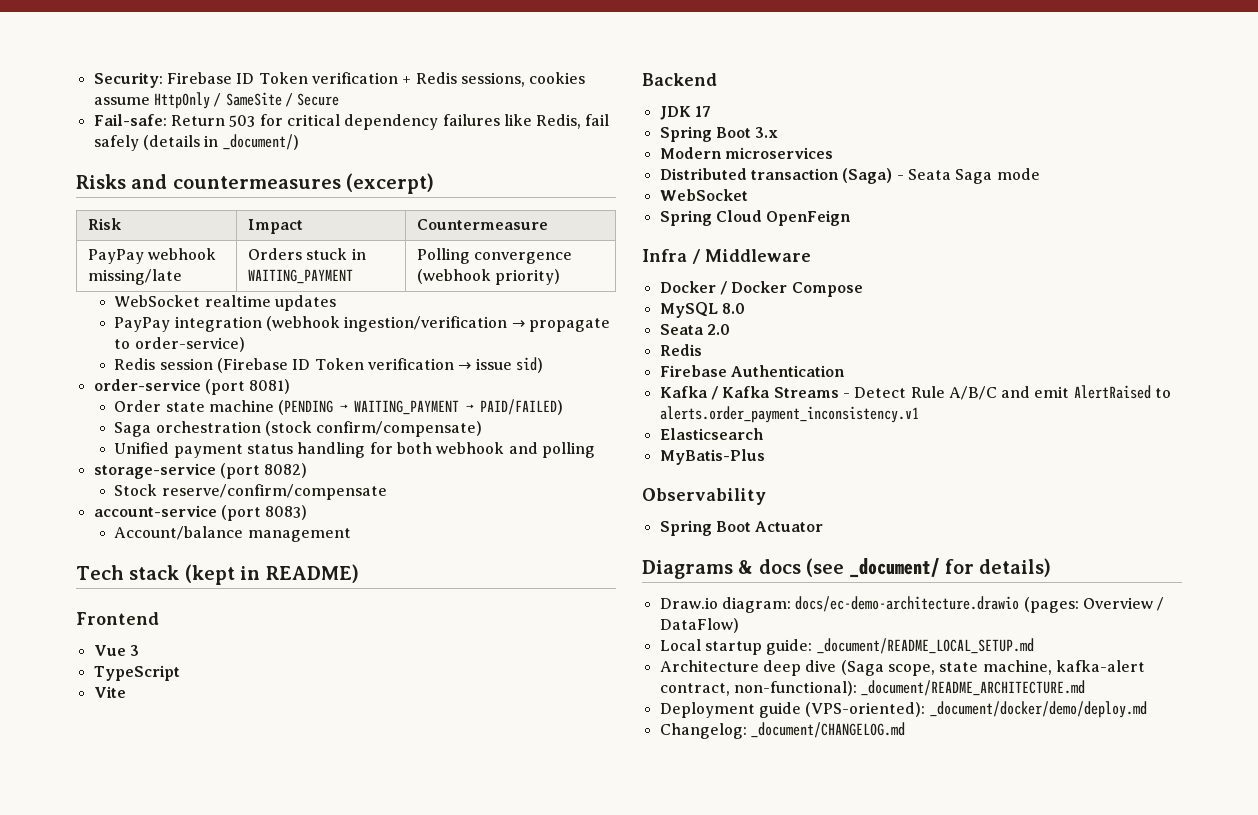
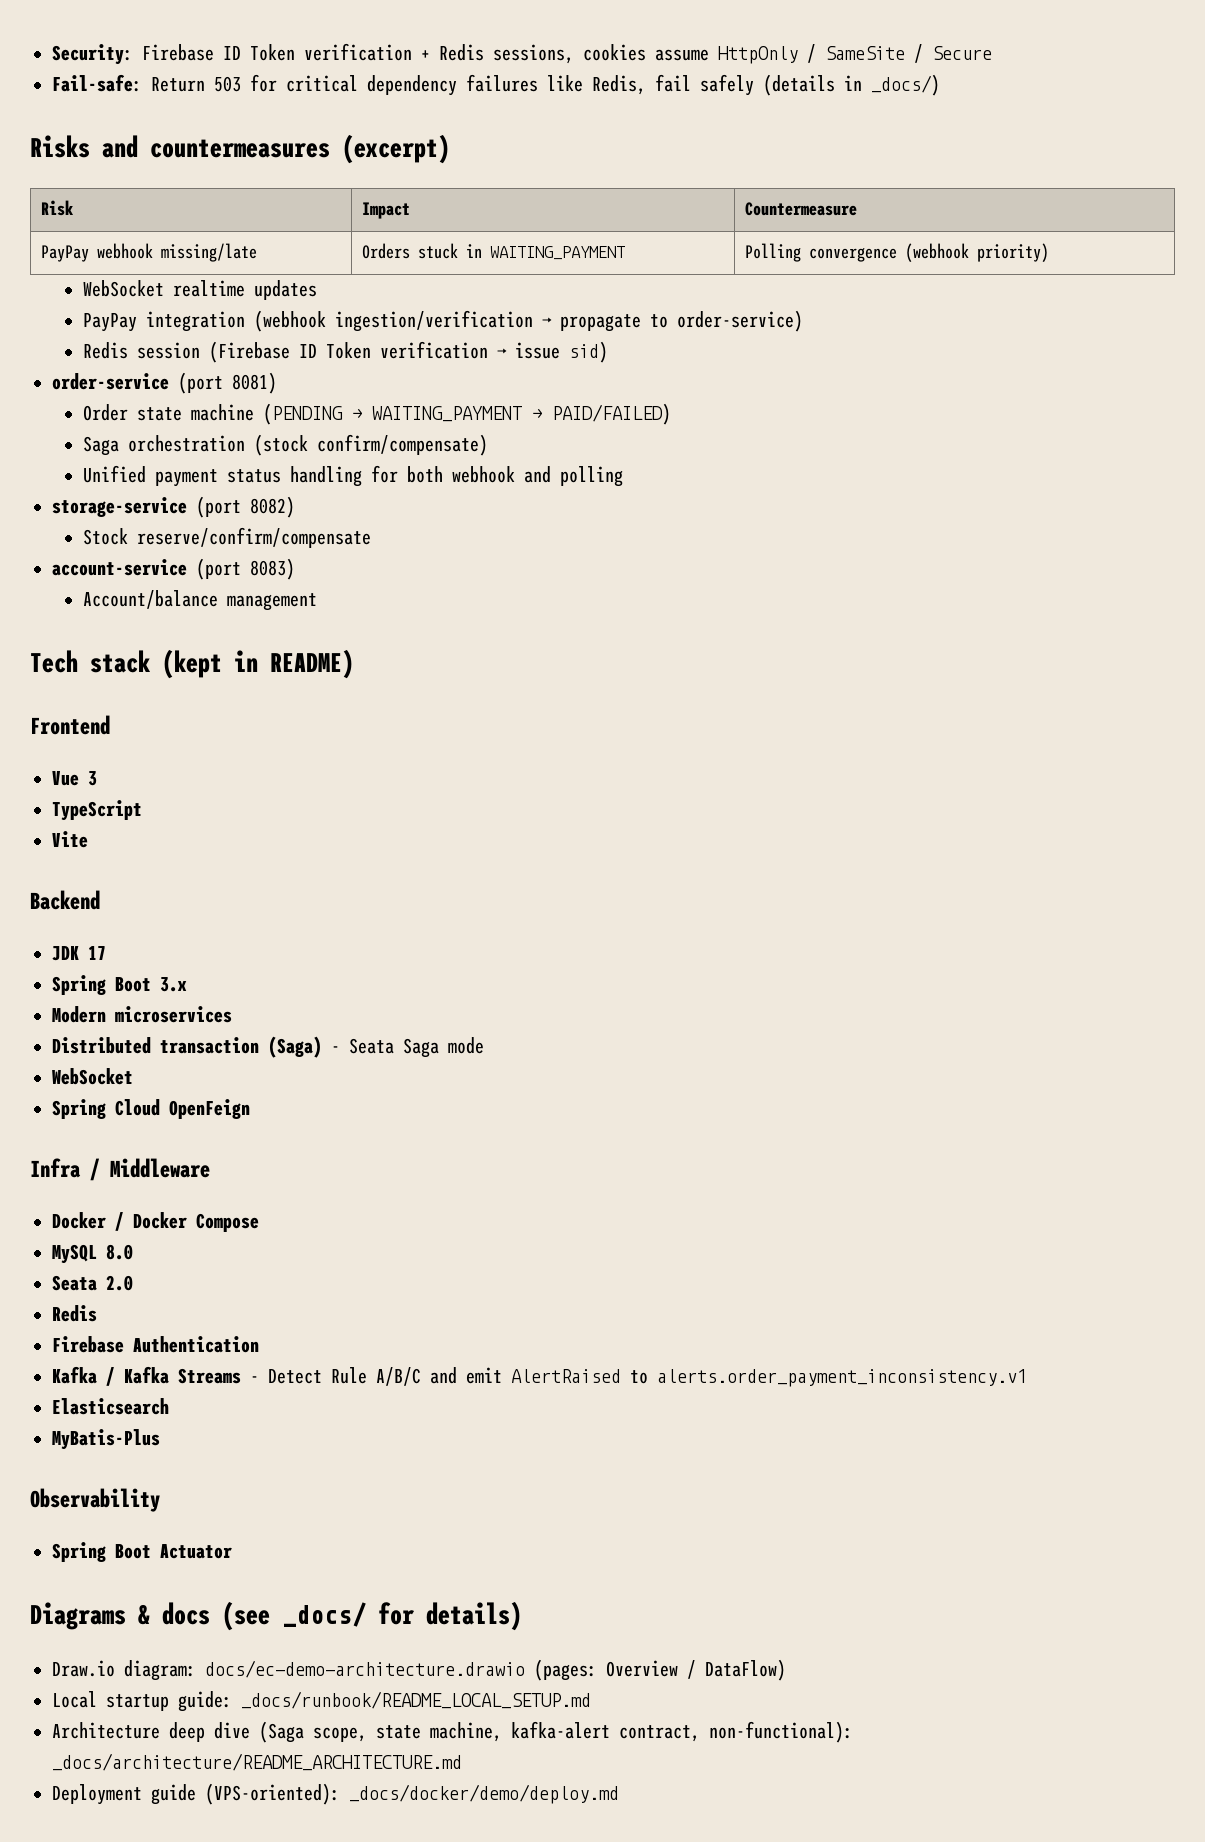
[222,134,299,150] _document/) -> [871,74,940,96] _docs/)
[849,558,940,578] _document/ -> [282,1602,366,1627] _docs/
[816,638,1034,654] _document/README_LOCAL_SETUP.md -> [241,1691,591,1709] _docs/runbook/README_LOCAL_SETUP.md
[861,680,1086,696] _document/README_ARCHITECTURE.md -> [52,1753,462,1771] _docs/architecture/README_ARCHITECTURE.md
[929,701,1147,718] [659,722,905,739] _document/docker/demo/deploy.md // Changelog: _document/CHANGELOG.md -> [349,1784,619,1804] _docs/docker/demo/deploy.md

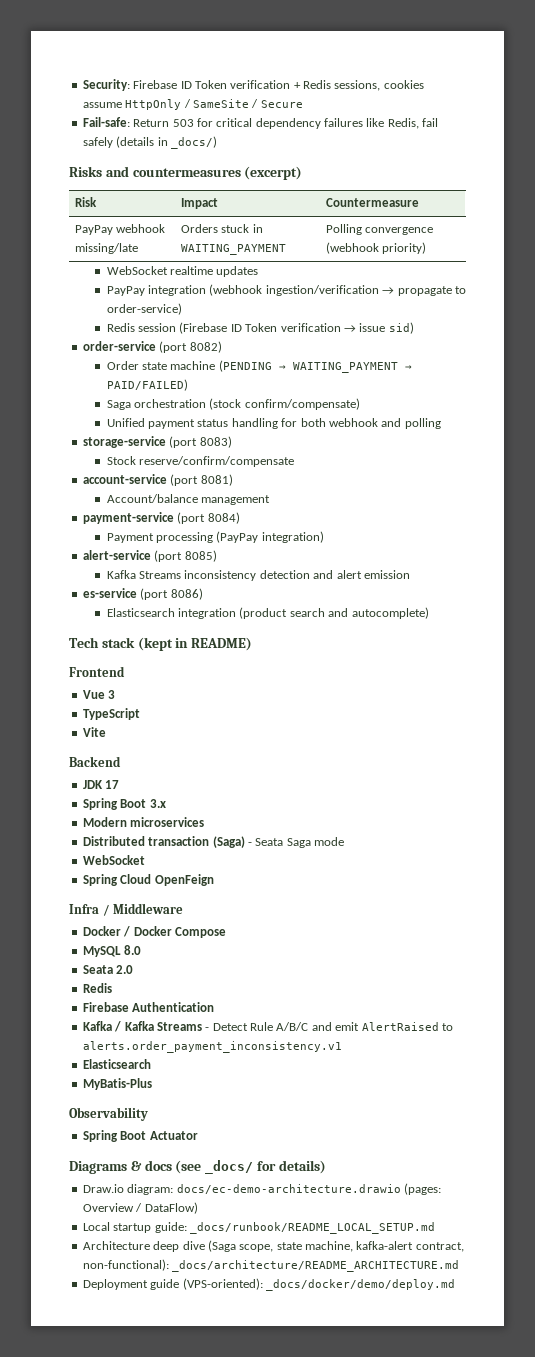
[232,372,277,394] 8081) -> [189,341,222,353] 8082)
[250,496,295,518] 8082) -> [199,436,232,448] 8083)
[250,558,295,580] 8083) -> [200,474,233,486] 8081)
(317, 602) none -> [82,512,240,524] [106,531,324,543] [82,550,217,562] [106,570,410,581] [82,588,203,600] [106,607,429,619] // payment-service (port 8084) // Payment processing (PayPay integration) // alert-service (port 8085) // Kafka Streams inconsistency detection and alert emission // es-service (port 8086) // Elasticsearch integration (product search and autocomplete)

